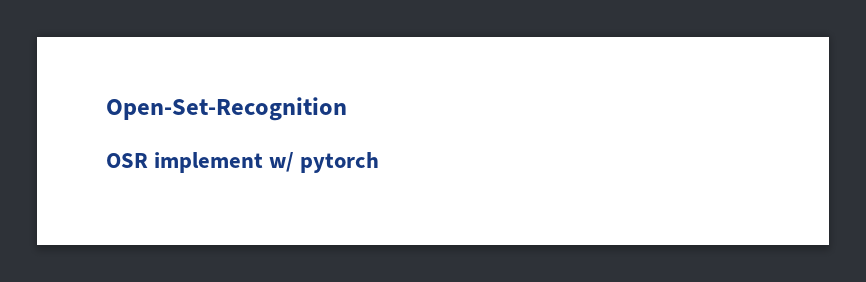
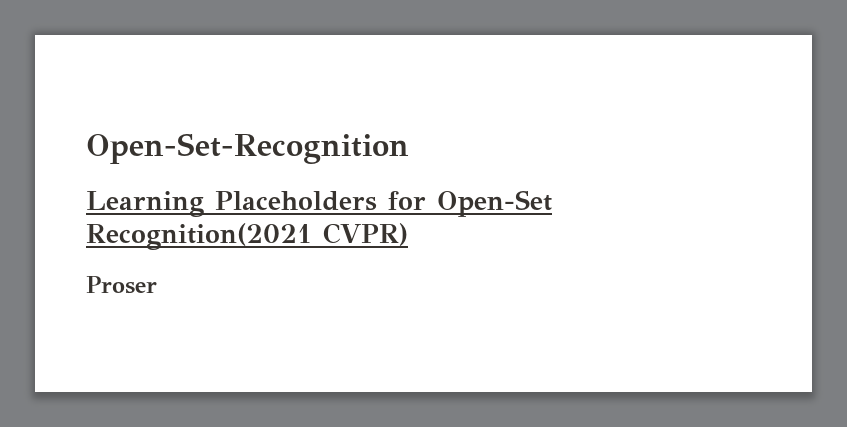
[106,152,380,173] OSR implement w/ pytorch -> [86,190,552,217] [86,223,408,250] [86,276,157,294] Learning Placeholders for Open-Set Recognition(2021 CVPR) // Proser

